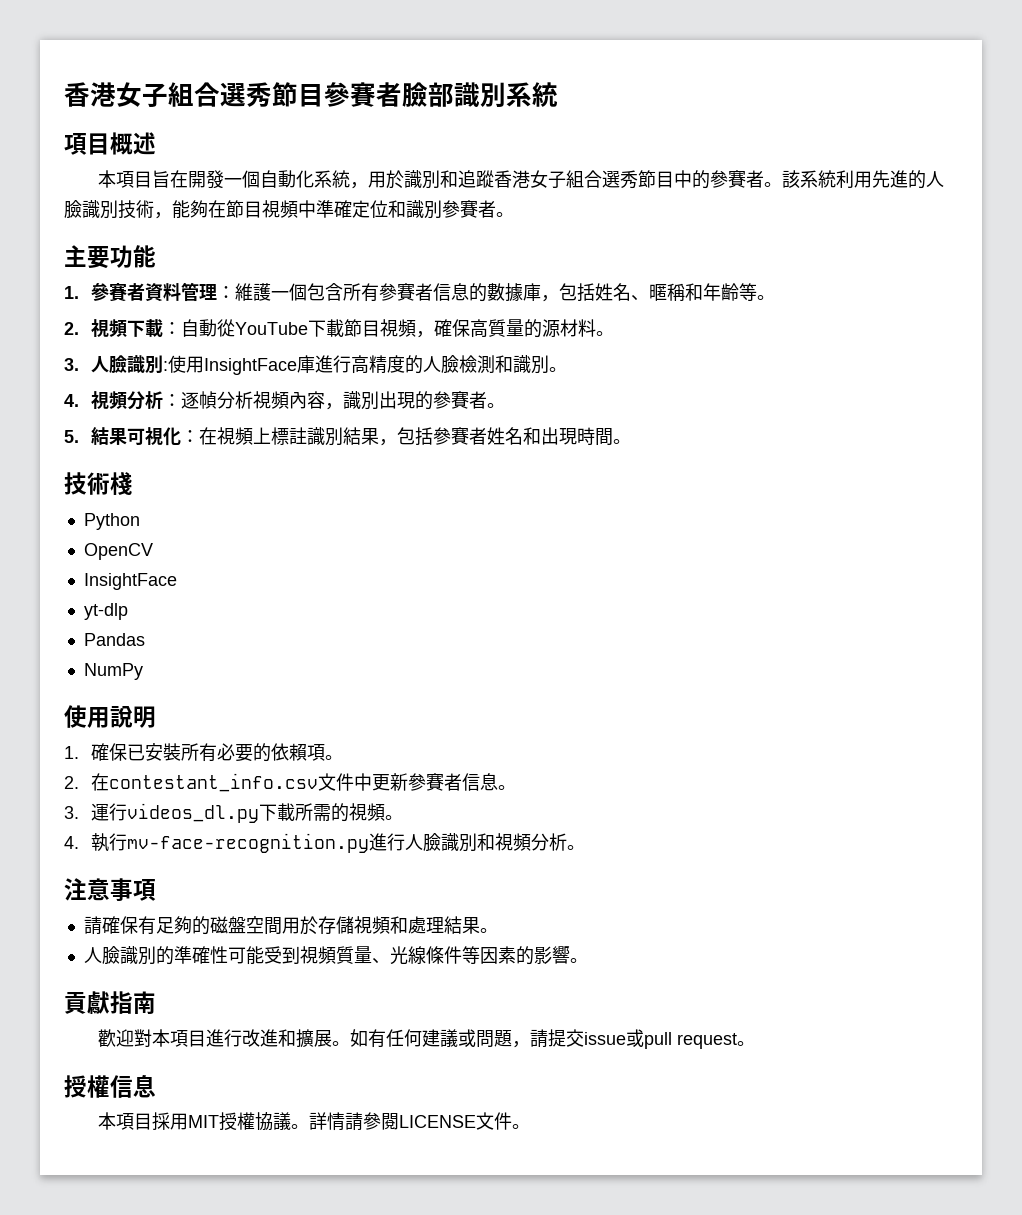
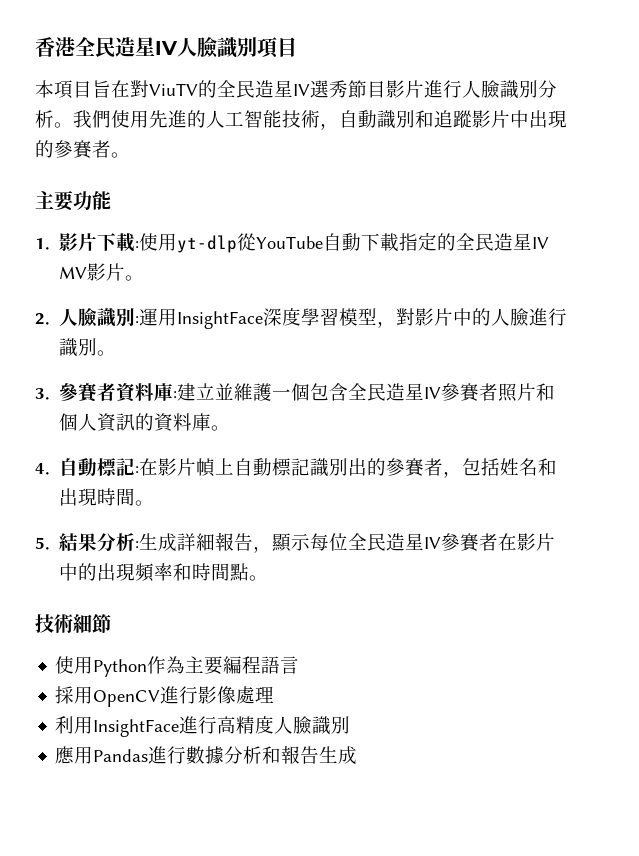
[64,82,558,108] [64,132,156,155] 香港女子組合選秀節目參賽者臉部識別系統 // 項目概述 -> [35,37,297,58] 香港全民造星IV人臉識別項目
[187,170,944,189] [64,200,514,219] [64,245,156,269] [64,282,775,302] [64,319,614,338] [64,358,79,371] 開發一個自動化系統，用於識別和追蹤香港女子組合選秀節目中的參賽者。該系統利用先進的人臉識別技術，能夠在節目視頻中準確定位和識別參賽者。 // 主要功能 // 1.參賽者資料管理：維護一個包含所有參賽者信息的數據庫，包括姓名、暱稱和年齡等。 // 2.視頻下載：自動從YouTube下載節目視頻，確保高質量的源材料。 // 3. -> [130,80,557,99] [35,110,567,130] [35,140,130,159] [35,191,111,211] [35,232,550,253] [59,263,145,281] [35,313,50,325] 對ViuTV的全民造星IV選秀節目影片進行人臉識別分析。我們使用先進的人工智能技術，自動識別和追蹤影片中出現的參賽者。 // 主要功能 // 1.影片下載:使用yt-dlp從YouTube自動下載指定的全民造星IV MV影片。 // 2.
[167,355,567,375] [64,391,505,410] [64,427,631,446] [64,472,133,495] [83,513,140,530] [83,543,153,560] [83,573,177,590] [83,603,128,620] [83,633,145,646] [83,663,143,680] [64,705,156,728] [64,743,343,762] [64,773,516,792] [64,803,403,823] [64,833,585,853] [64,878,156,901] [83,916,498,935] [83,946,588,965] [64,991,156,1014] [97,1029,755,1049] [64,1074,156,1098] [97,1112,530,1131] 使用InsightFace庫進行高精度的人臉檢測和識別。 // 4.視頻分析：逐幀分析視頻內容，識別出現的參賽者。 // 5.結果可視化：在視頻上標註識別結果，包括參賽者姓名和出現時間。 // 技術棧 // Python // OpenCV // InsightFace // yt-dlp // Pandas // NumPy // 使用說明 // 1.確保已安裝所有必要的依賴項。 // 2.在contestant_info.csv文件中更新參賽者信息。 // 3.運行videos_dl.py下載所需的視頻。 // 4.執行mv-face-recognition.py進行人臉識別和視頻分析。 // 注意事項 // 請確保有足夠的磁盤空間用於存儲視頻和處理結果。 // 人臉識別的準確性可能受到視頻質量、光線條件等因素的影響。 // 貢獻指南 // 歡迎對本項目進行改進和擴展。如有任何建議或問題，請提交issue或pull request。 // 授權信息 // 本項目採用MIT授權協議。詳情請參閱LICENSE文件。 -> [139,308,568,329] [59,338,117,357] [35,383,556,402] [59,413,231,432] [35,458,558,478] [59,488,155,506] [35,532,556,553] [59,563,269,582] [35,614,111,634] [55,656,300,677] [55,686,275,707] [55,716,351,737] [55,745,358,765] 運用InsightFace深度學習模型，對影片中的人臉進行識別。 // 3.參賽者資料庫:建立並維護一個包含全民造星IV參賽者照片和個人資訊的資料庫。 // 4.自動標記:在影片幀上自動標記識別出的參賽者，包括姓名和出現時間。 // 5.結果分析:生成詳細報告，顯示每位全民造星IV參賽者在影片中的出現頻率和時間點。 // 技術細節 // 使用Python作為主要編程語言 // 採用OpenCV進行影像處理 // 利用InsightFace進行高精度人臉識別 // 應用Pandas進行數據分析和報告生成

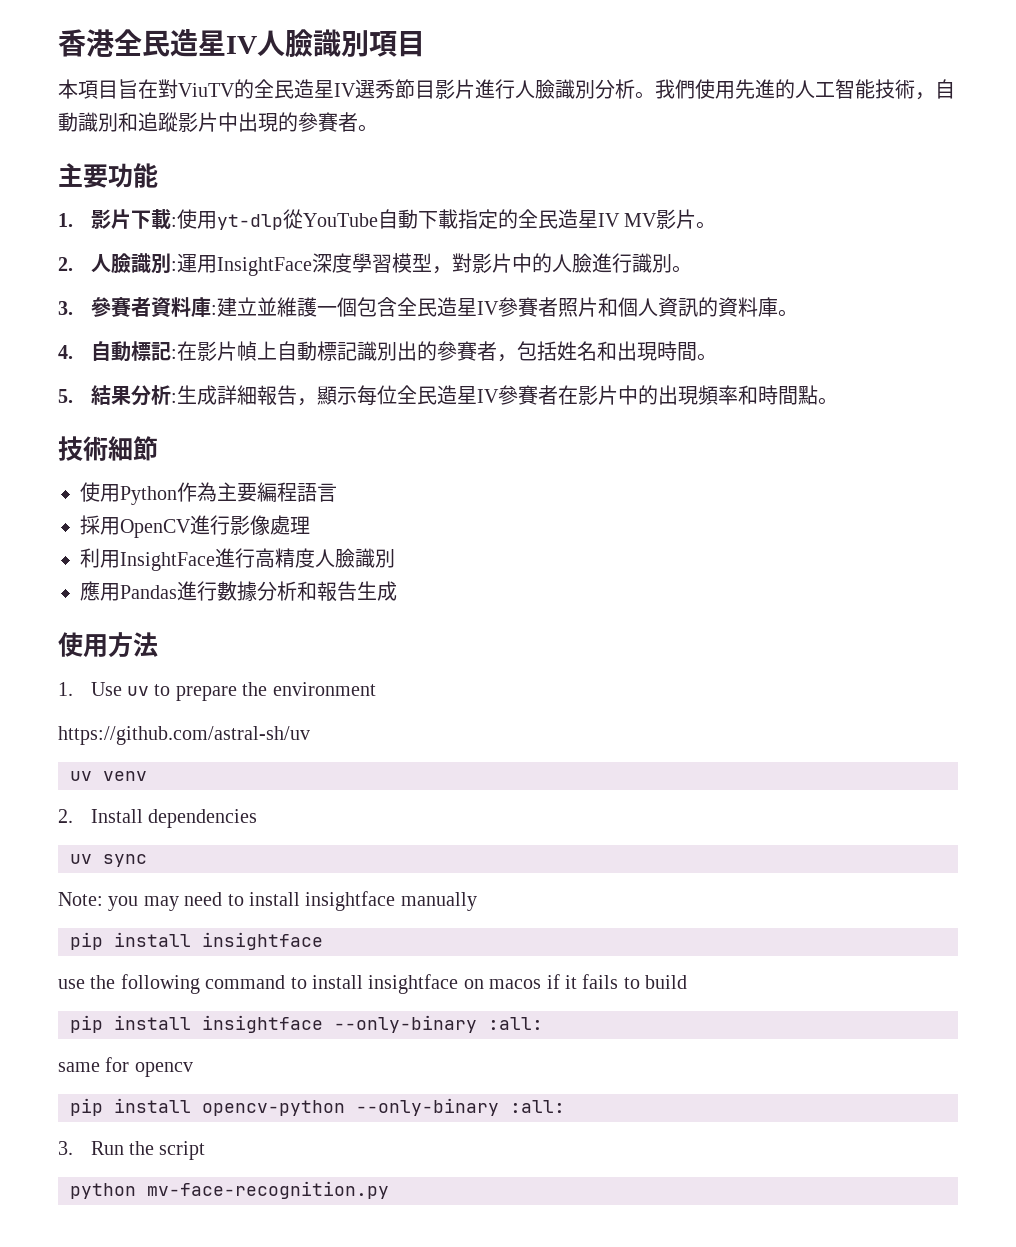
(358, 755) none -> [58,632,158,658] [58,682,376,701] [58,726,310,745] [70,771,147,781] [58,809,257,828] [70,854,147,867] [58,891,477,911] [70,932,323,950] [58,974,688,994] [70,1015,543,1033] [58,1057,193,1077] [70,1098,565,1116] [58,1141,206,1160] [70,1181,389,1199] // 使用方法 // 1. Use uv to prepare the environment // https://github.com/astral-sh/uv // uv venv // 2. Install dependencies // uv sync // Note: you may need to install insightface manually // pip install insightface // use the following command to install insightface on macos if it fails to build // pip install insightface --only-binary :all: // same for opencv // pip install opencv-python --only-binary :all: // 3. Run the script // python mv-face-recognition.py

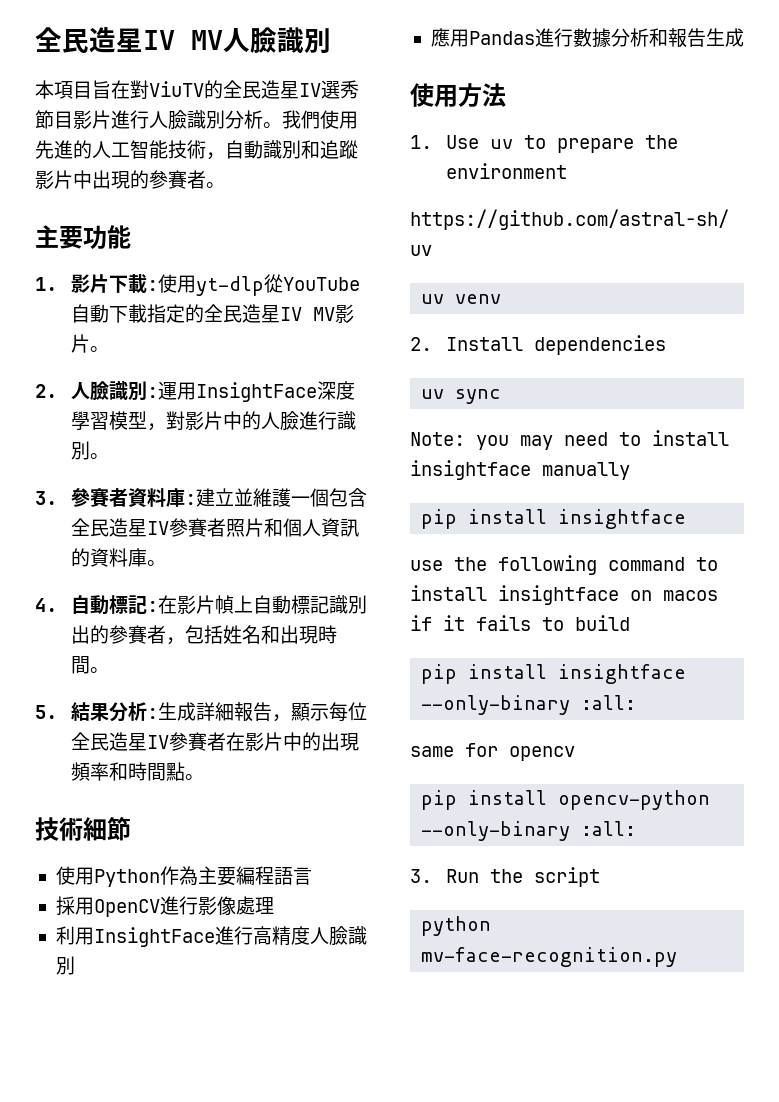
[58,29,425,57] 香港全民造星IV人臉識別項目 -> [35,27,331,54] 全民造星IV MV人臉識別

